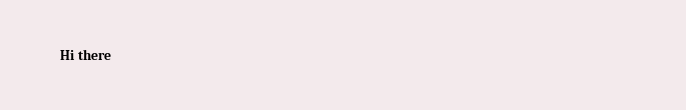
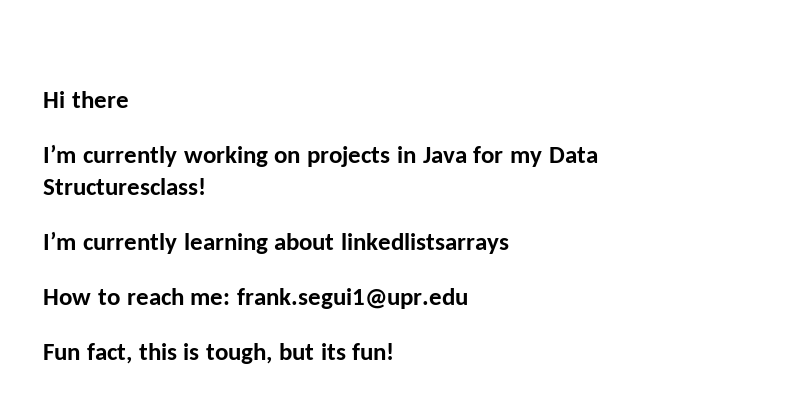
(111, 54) none -> [43,144,598,167] [43,178,206,195] [43,231,509,254] [43,288,468,309] [43,343,395,364] // I’m currently working on projects in Java for my Data Structuresclass! // I’m currently learning about linkedlistsarrays // How to reach me: frank.segui1@upr.edu // Fun fact, this is tough, but its fun!

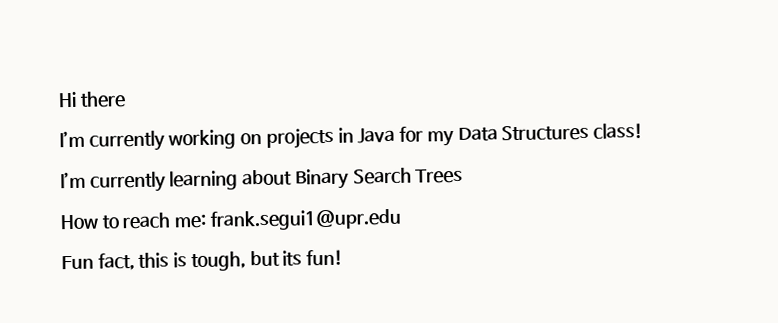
[43,178,206,195] Structuresclass! -> [501,123,643,142] Structures class!
[341,233,509,254] linkedlistsarrays -> [294,167,464,190] Binary Search Trees

